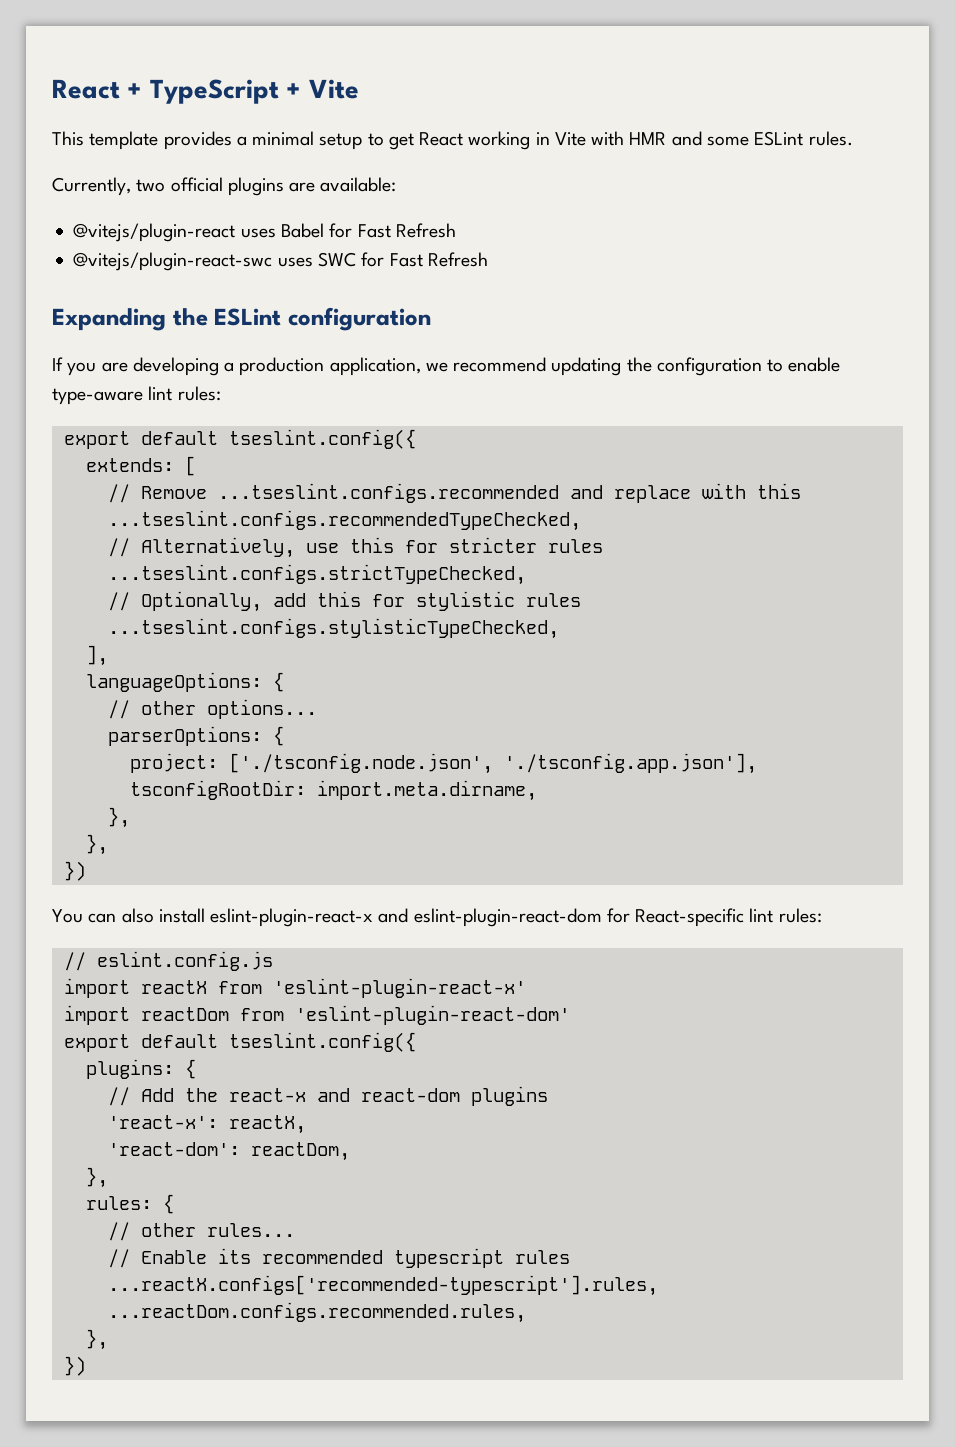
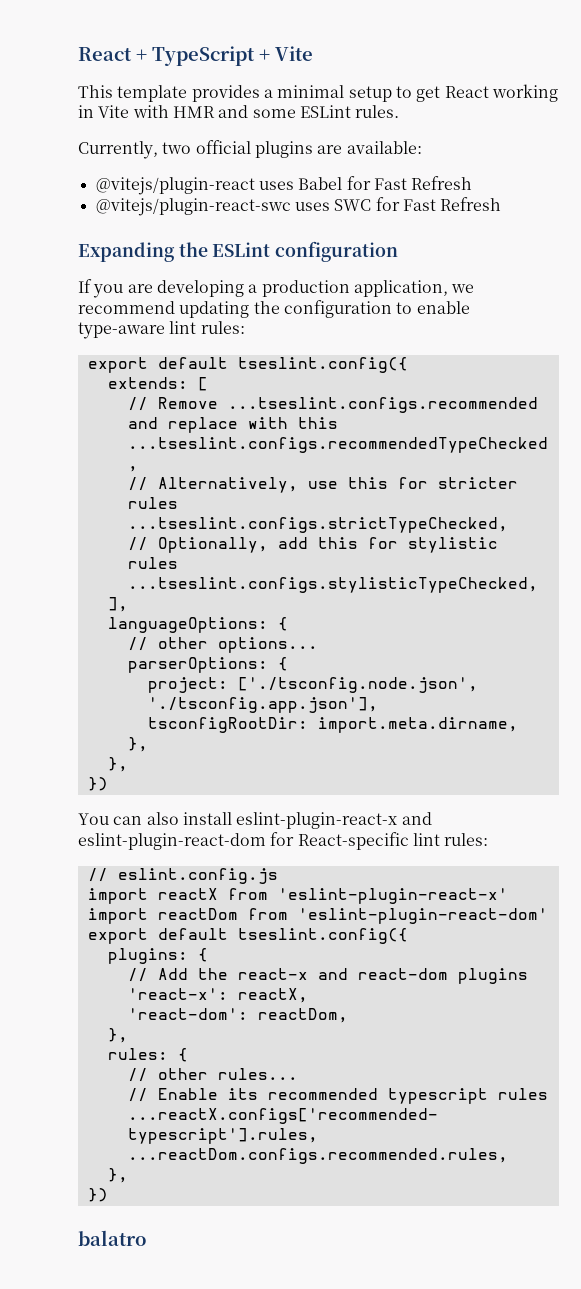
(86, 1366) none -> [78,1230,147,1246] // balatro

